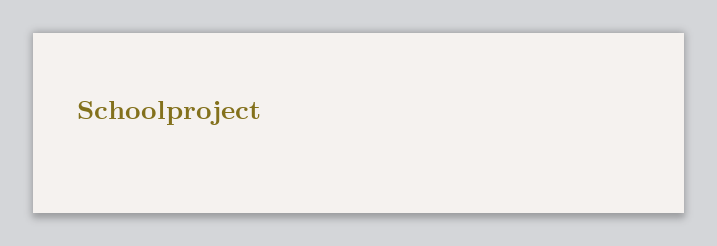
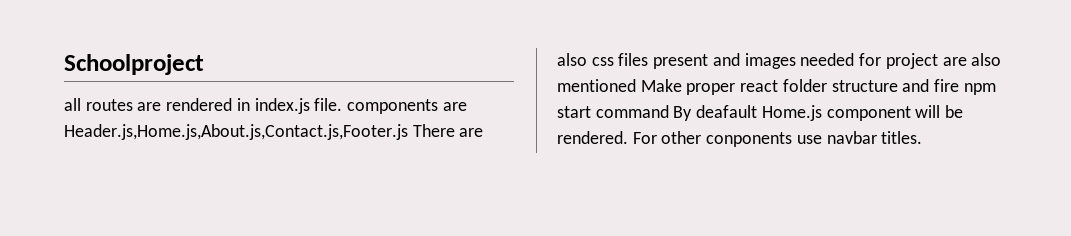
(261, 113) none -> [64,98,467,114] [64,124,484,140] [557,53,1002,69] [557,79,996,95] [557,105,964,121] [557,131,923,147] // all routes are rendered in index.js file. components are Header.js,Home.js,About.js,Contact.js,Footer.js There are also css files present and images needed for project are also mentioned Make proper react folder structure and fire npm start command By deafault Home.js component will be rendered. For other conponents use navbar titles.

